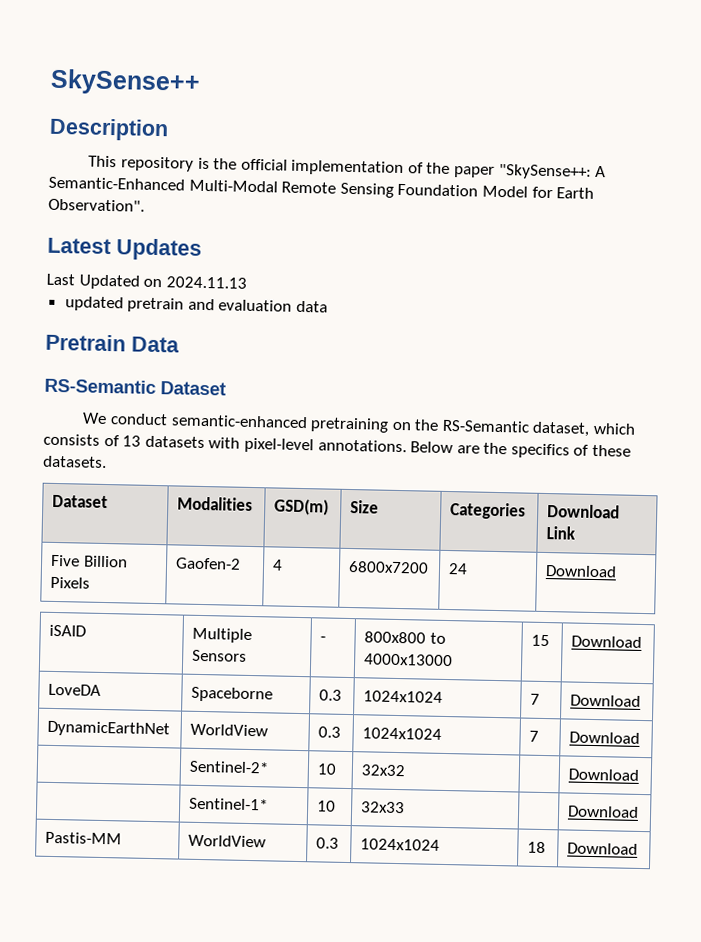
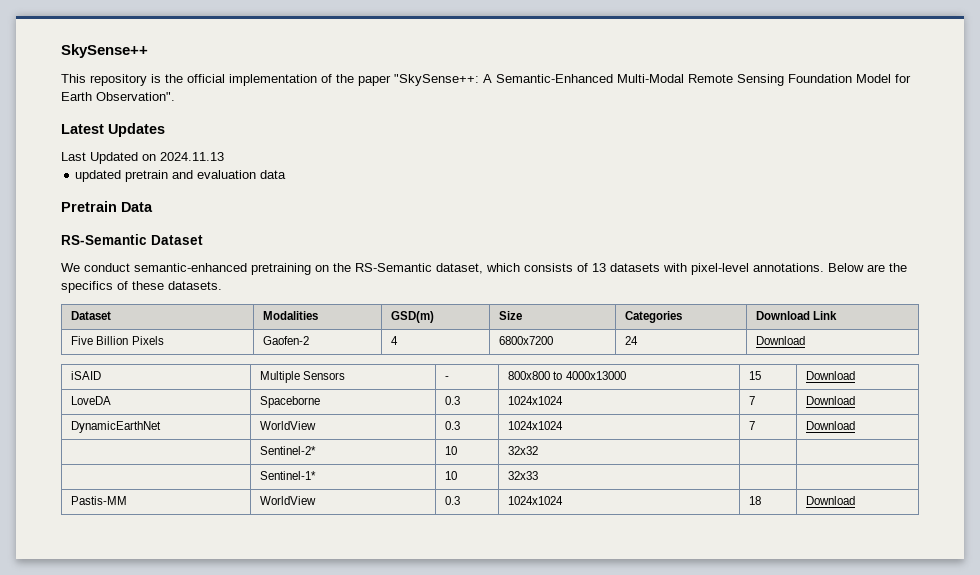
[49,117,169,142] // Description -> (148, 51) none
[568,768,640,781] Download -> (539, 450) none
[567,805,640,818] Download -> (539, 475) none

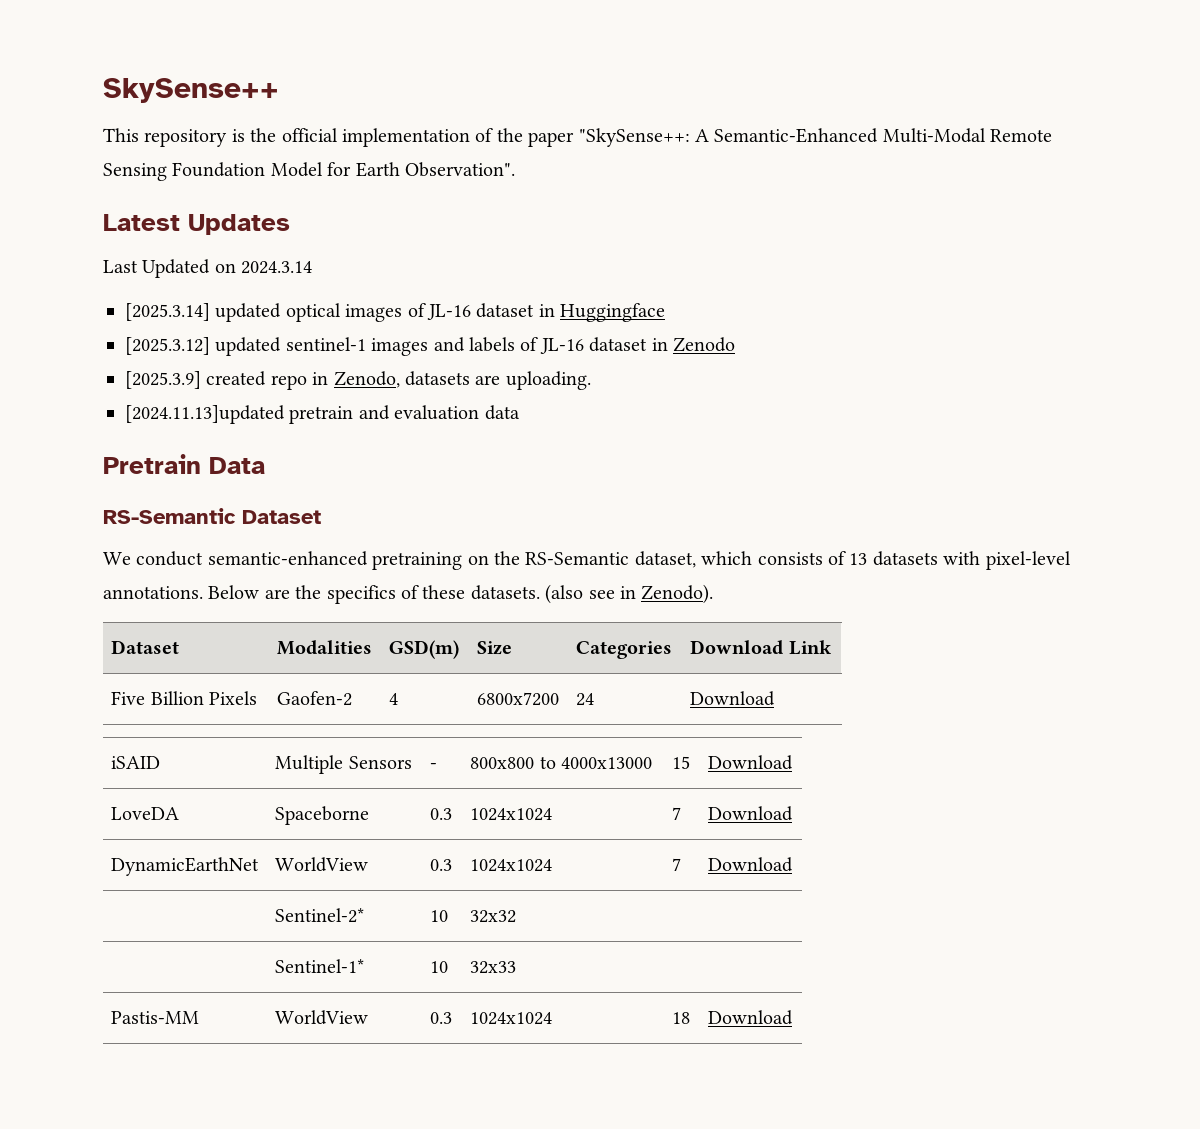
[160,152,224,161] [75,170,122,182] 2024.11.13 // updated -> [241,261,313,274] [125,303,666,322] [125,337,735,356] [125,371,591,390] [125,405,285,424] 2024.3.14 // [2025.3.14] updated optical images of JL-16 dataset in Huggingface // [2025.3.12] updated sentinel-1 images and labels of JL-16 dataset in Zenodo // [2025.3.9] created repo in Zenodo, datasets are uploading. // [2024.11.13]updated
(222, 285) none -> [545,584,714,604] (also see in Zenodo).

